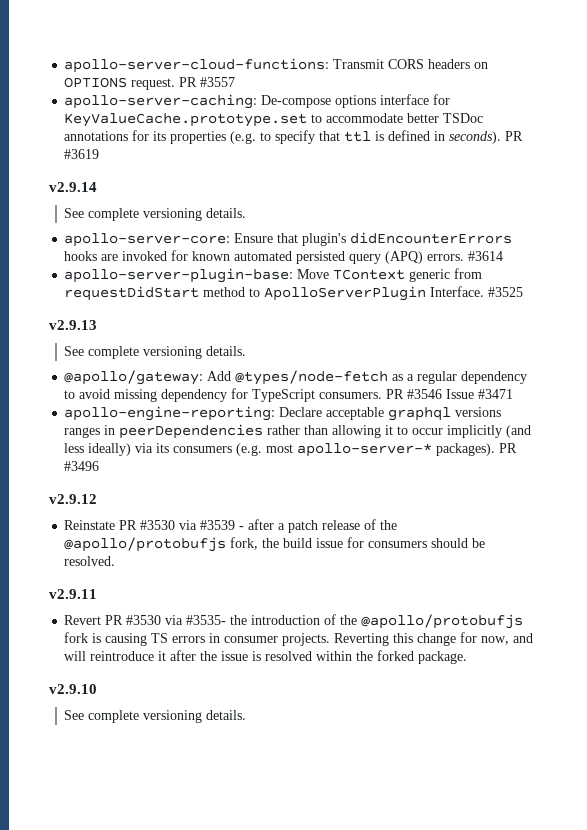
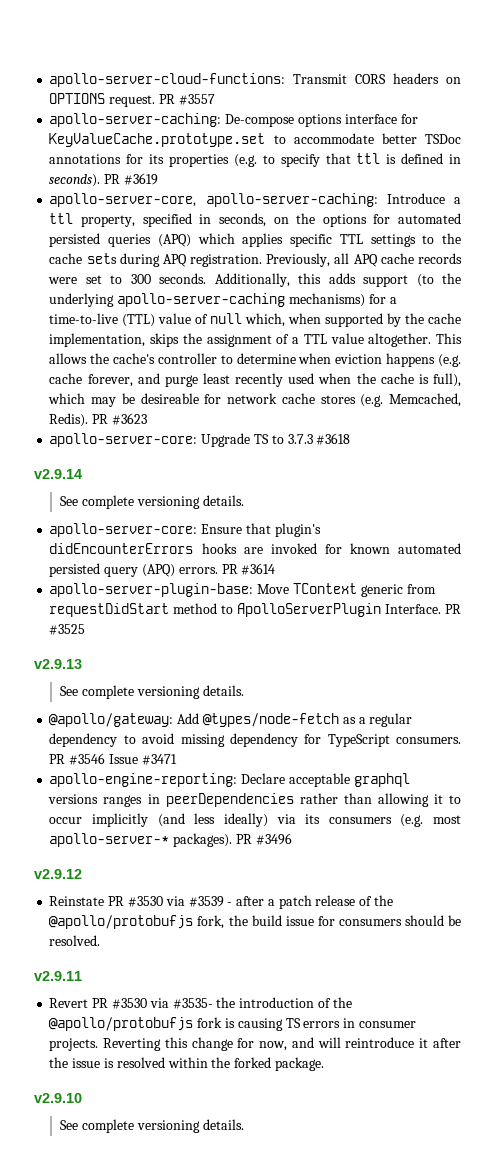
(100, 154) none -> [49,193,461,207] [49,213,461,227] [49,233,462,247] [49,253,463,267] [48,273,461,287] [49,293,397,307] [49,313,461,327] [49,333,463,347] [49,353,461,367] [49,373,461,387] [48,393,462,407] [49,413,147,427] [49,433,351,447] // apollo-server-core, apollo-server-caching: Introduce a ttl property, specified in seconds, on the options for automated persisted queries (APQ) which applies specific TTL settings to the cache sets during APQ registration. Previously, all APQ cache records were set to 300 seconds. Additionally, this adds support (to the underlying apollo-server-caching mechanisms) for a time-to-live (TTL) value of null which, when supported by the cache implementation, skips the assignment of a TTL value altogether. This allows the cache's controller to determine when eviction happens (e.g. cache forever, and purge least recently used when the cache is full), which may be desireable for network cache stores (e.g. Memcached, Redis). PR #3623 // apollo-server-core: Upgrade TS to 3.7.3 #3618
(465, 257) none -> [221,564,238,574] PR
(485, 291) none -> [445,604,462,614] PR

